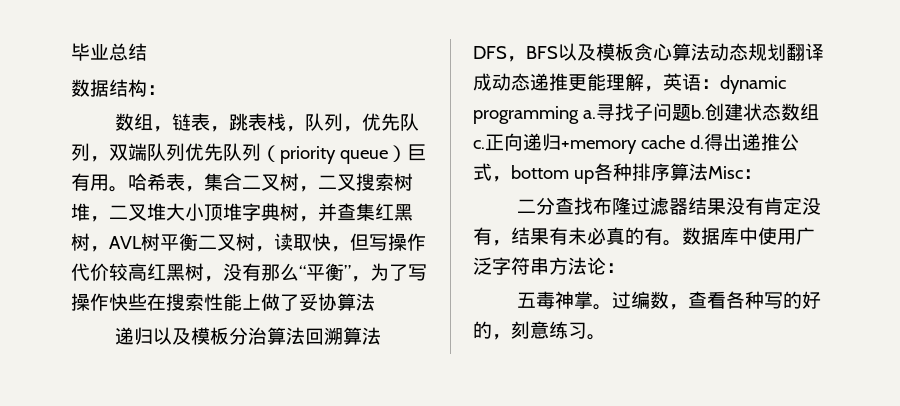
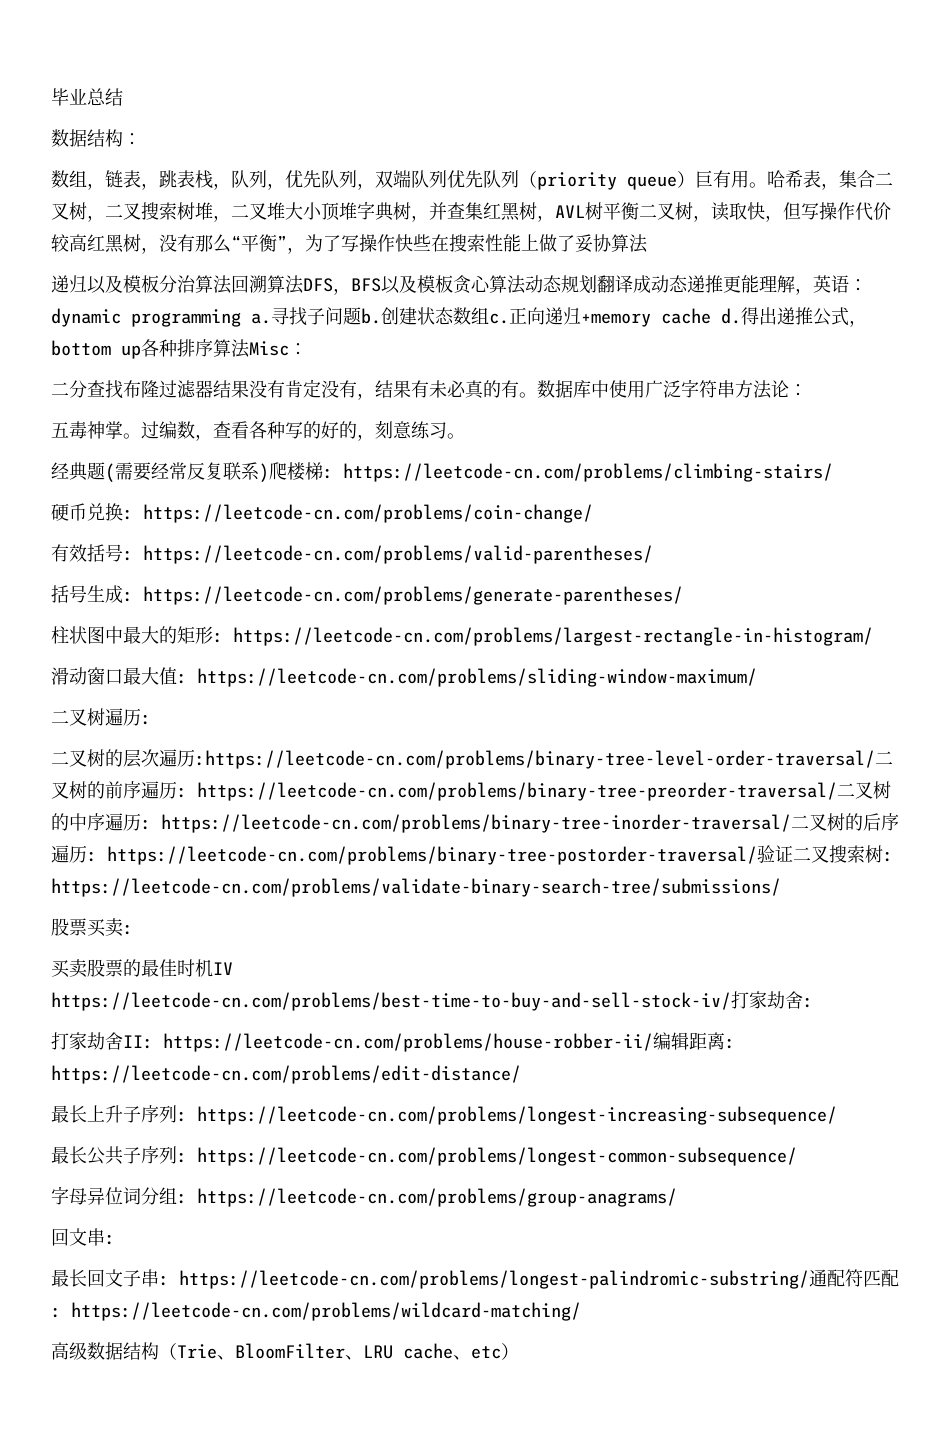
(606, 337) none -> [51,462,833,482] [51,503,593,523] [51,544,653,564] [51,585,683,605] [51,626,873,646] [51,667,757,687] [51,708,151,726] [51,749,893,769] [51,781,891,801] [51,813,899,833] [51,845,893,865] [51,878,781,897] [51,918,133,937] [51,959,233,978] [51,991,813,1011] [51,1032,735,1052] [51,1065,521,1084] [51,1105,837,1125] [51,1146,797,1166] [51,1186,677,1207] [51,1228,115,1246] [51,1269,899,1289] [51,1302,581,1321] [51,1342,519,1360] // 经典题(需要经常反复联系)爬楼梯: https://leetcode-cn.com/problems/climbing-stairs/ // 硬币兑换: https://leetcode-cn.com/problems/coin-change/ // 有效括号: https://leetcode-cn.com/problems/valid-parentheses/ // 括号生成: https://leetcode-cn.com/problems/generate-parentheses/ // 柱状图中最大的矩形: https://leetcode-cn.com/problems/largest-rectangle-in-histogram/ // 滑动窗口最大值: https://leetcode-cn.com/problems/sliding-window-maximum/ // 二叉树遍历: // 二叉树的层次遍历:https://leetcode-cn.com/problems/binary-tree-level-order-traversal/二叉树的前序遍历: https://leetcode-cn.com/problems/binary-tree-preorder-traversal/二叉树的中序遍历: https://leetcode-cn.com/problems/binary-tree-inorder-traversal/二叉树的后序遍历: https://leetcode-cn.com/problems/binary-tree-postorder-traversal/验证二叉搜索树: https://leetcode-cn.com/problems/validate-binary-search-tree/submissions/ // 股票买卖: // 买卖股票的最佳时机IV https://leetcode-cn.com/problems/best-time-to-buy-and-sell-stock-iv/打家劫舍: // 打家劫舍II: https://leetcode-cn.com/problems/house-robber-ii/编辑距离: https://leetcode-cn.com/problems/edit-distance/ // 最长上升子序列: https://leetcode-cn.com/problems/longest-increasing-subsequence/ // 最长公共子序列: https://leetcode-cn.com/problems/longest-common-subsequence/ // 字母异位词分组: https://leetcode-cn.com/problems/group-anagrams/ // 回文串: // 最长回文子串: https://leetcode-cn.com/problems/longest-palindromic-substring/通配符匹配: https://leetcode-cn.com/problems/wildcard-matching/ // 高级数据结构（Trie、BloomFilter、LRU cache、etc）

